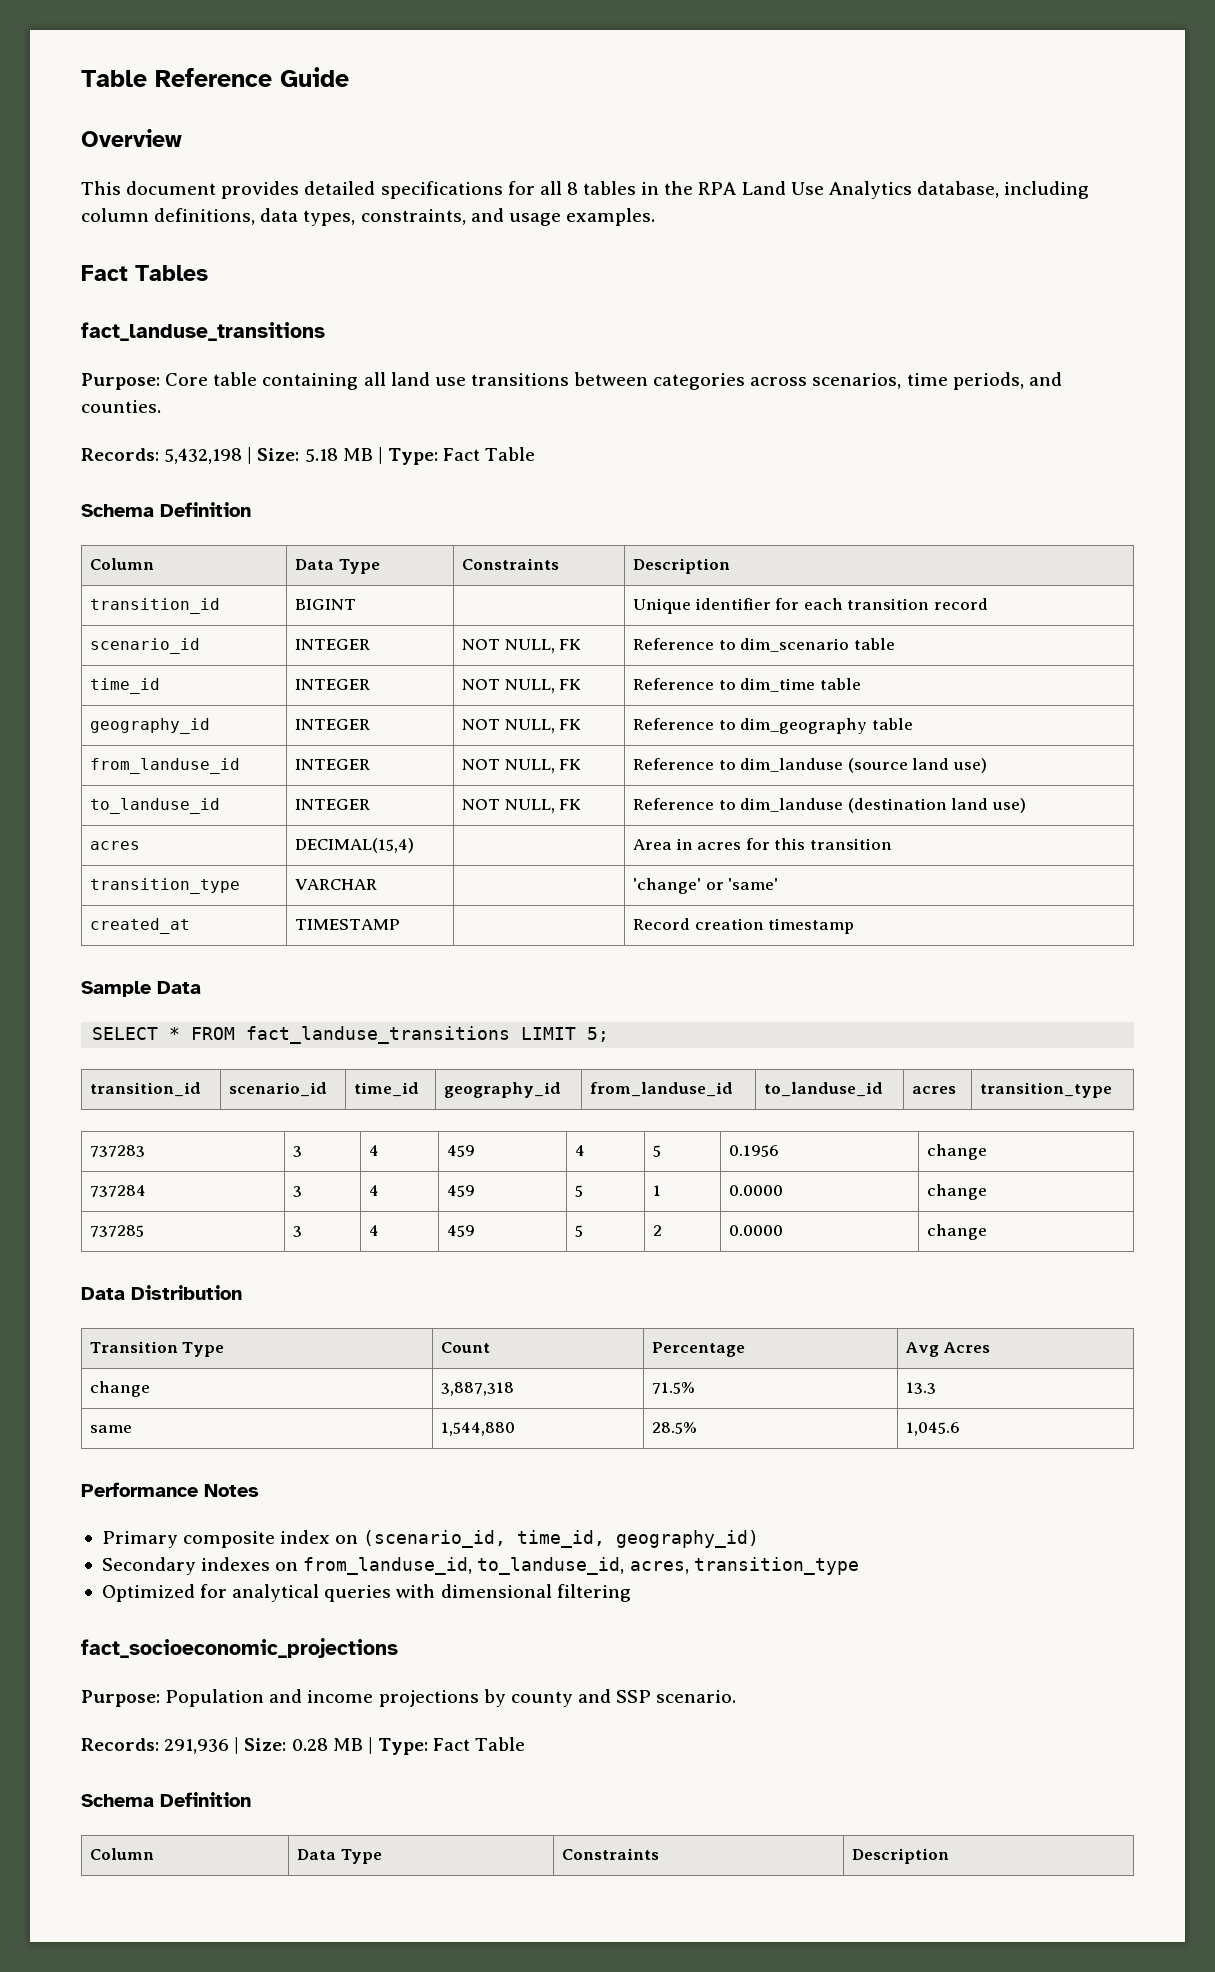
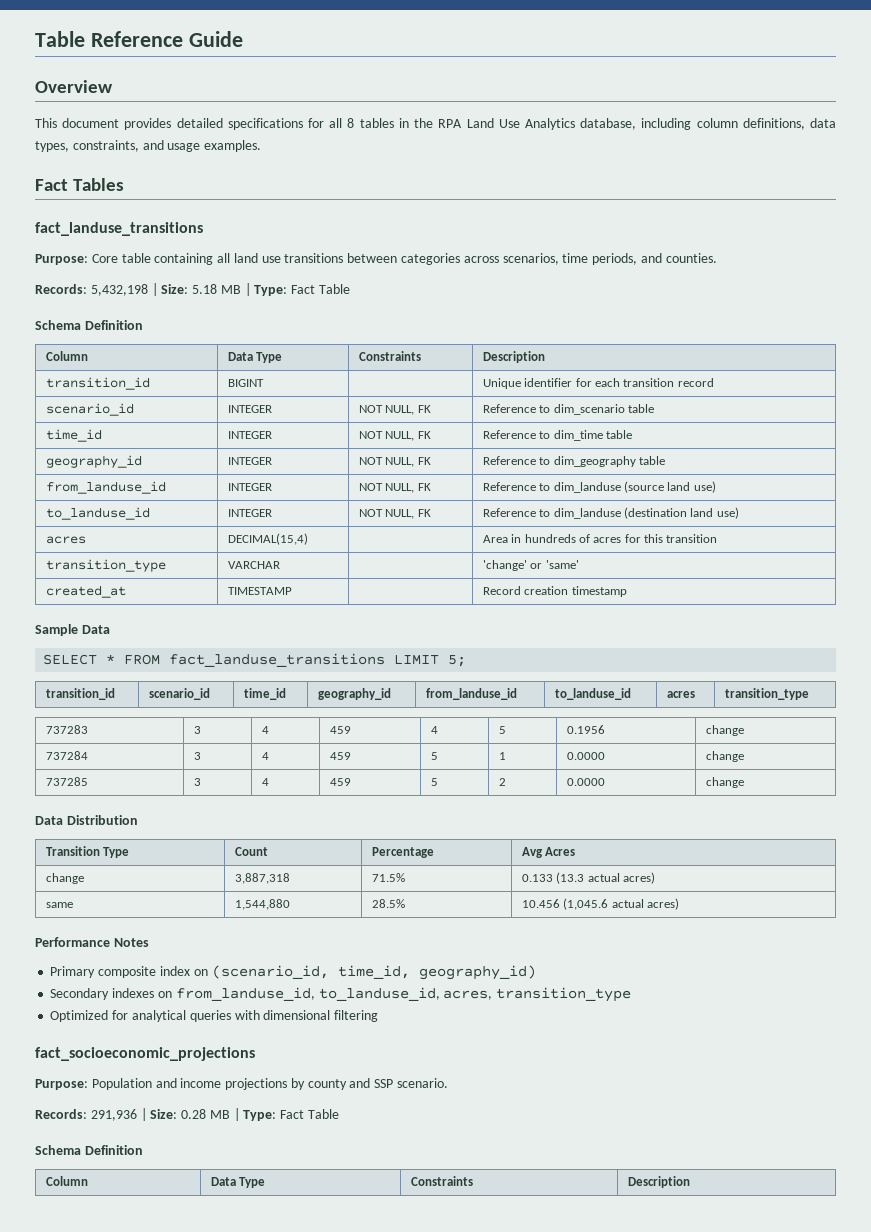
(693, 844) none -> [524,534,590,543] hundreds of
[905,1382,936,1394] 13.3 -> [521,872,655,884] 0.133 (13.3 actual acres)
[905,1422,960,1436] 1,045.6 -> [521,898,679,910] 10.456 (1,045.6 actual acres)

